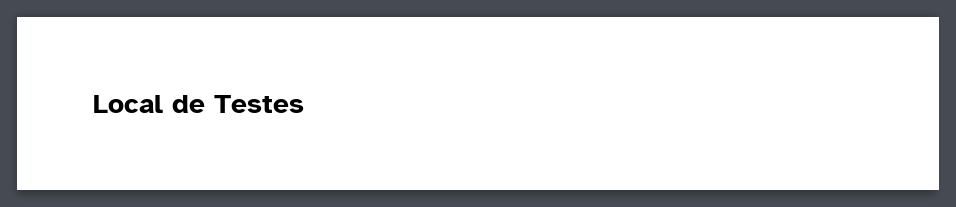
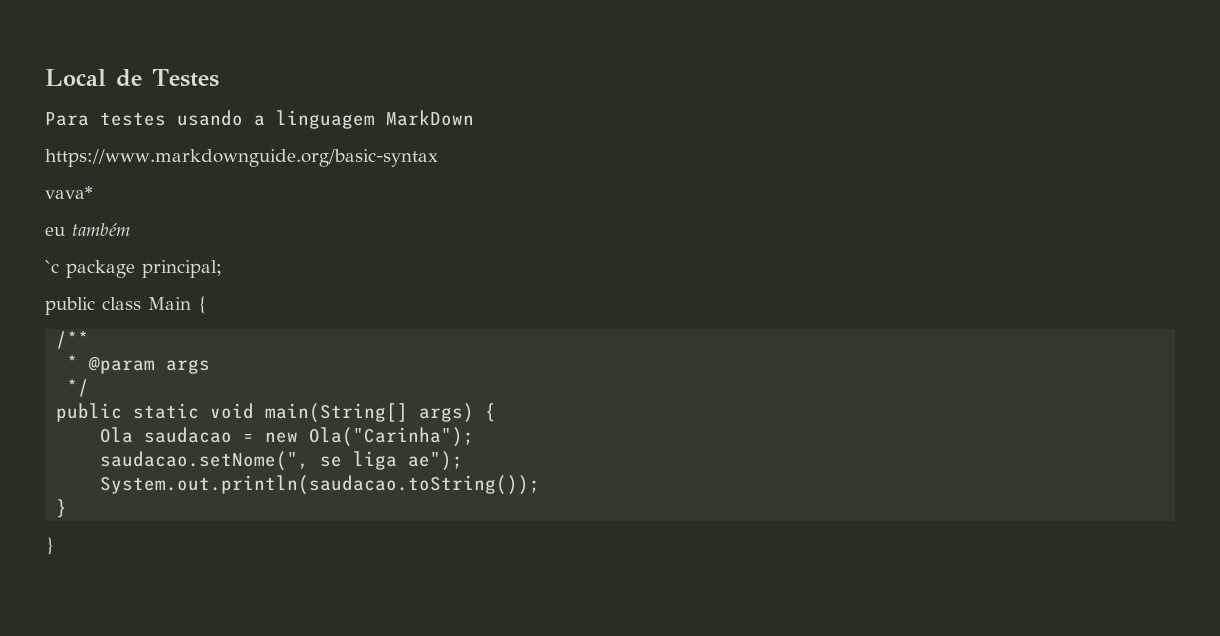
(304, 104) none -> [45,110,474,129] [45,149,438,167] [45,186,93,199] [45,223,130,236] [45,260,222,278] [45,296,208,315] [56,331,90,349] [67,355,211,374] [67,379,90,397] [56,403,497,423] [100,427,475,447] [100,451,464,471] [100,475,541,495] [56,499,68,518] [45,537,55,555] // Para testes usando a linguagem MarkDown // https://www.markdownguide.org/basic-syntax // vava* // eu também // `c package principal; // public class Main { // /** // * @param args // */ // public static void main(String[] args) { // Ola saudacao = new Ola("Carinha"); // saudacao.setNome(", se liga ae"); // System.out.println(saudacao.toString()); // } // }

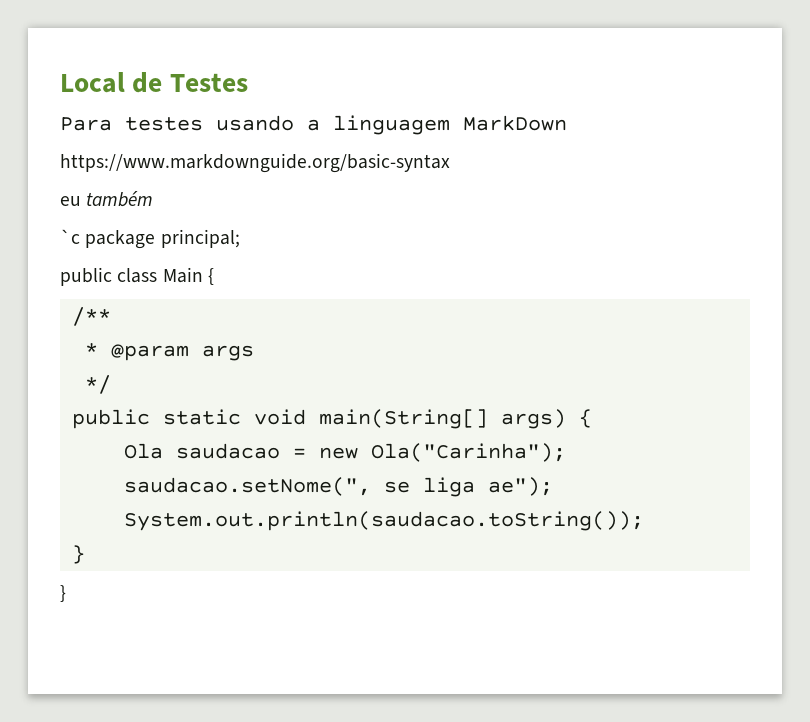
[45,186,93,199] // vava* -> (450, 163) none

